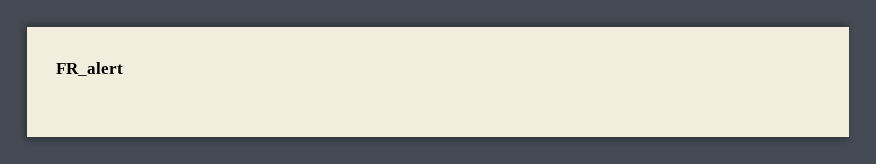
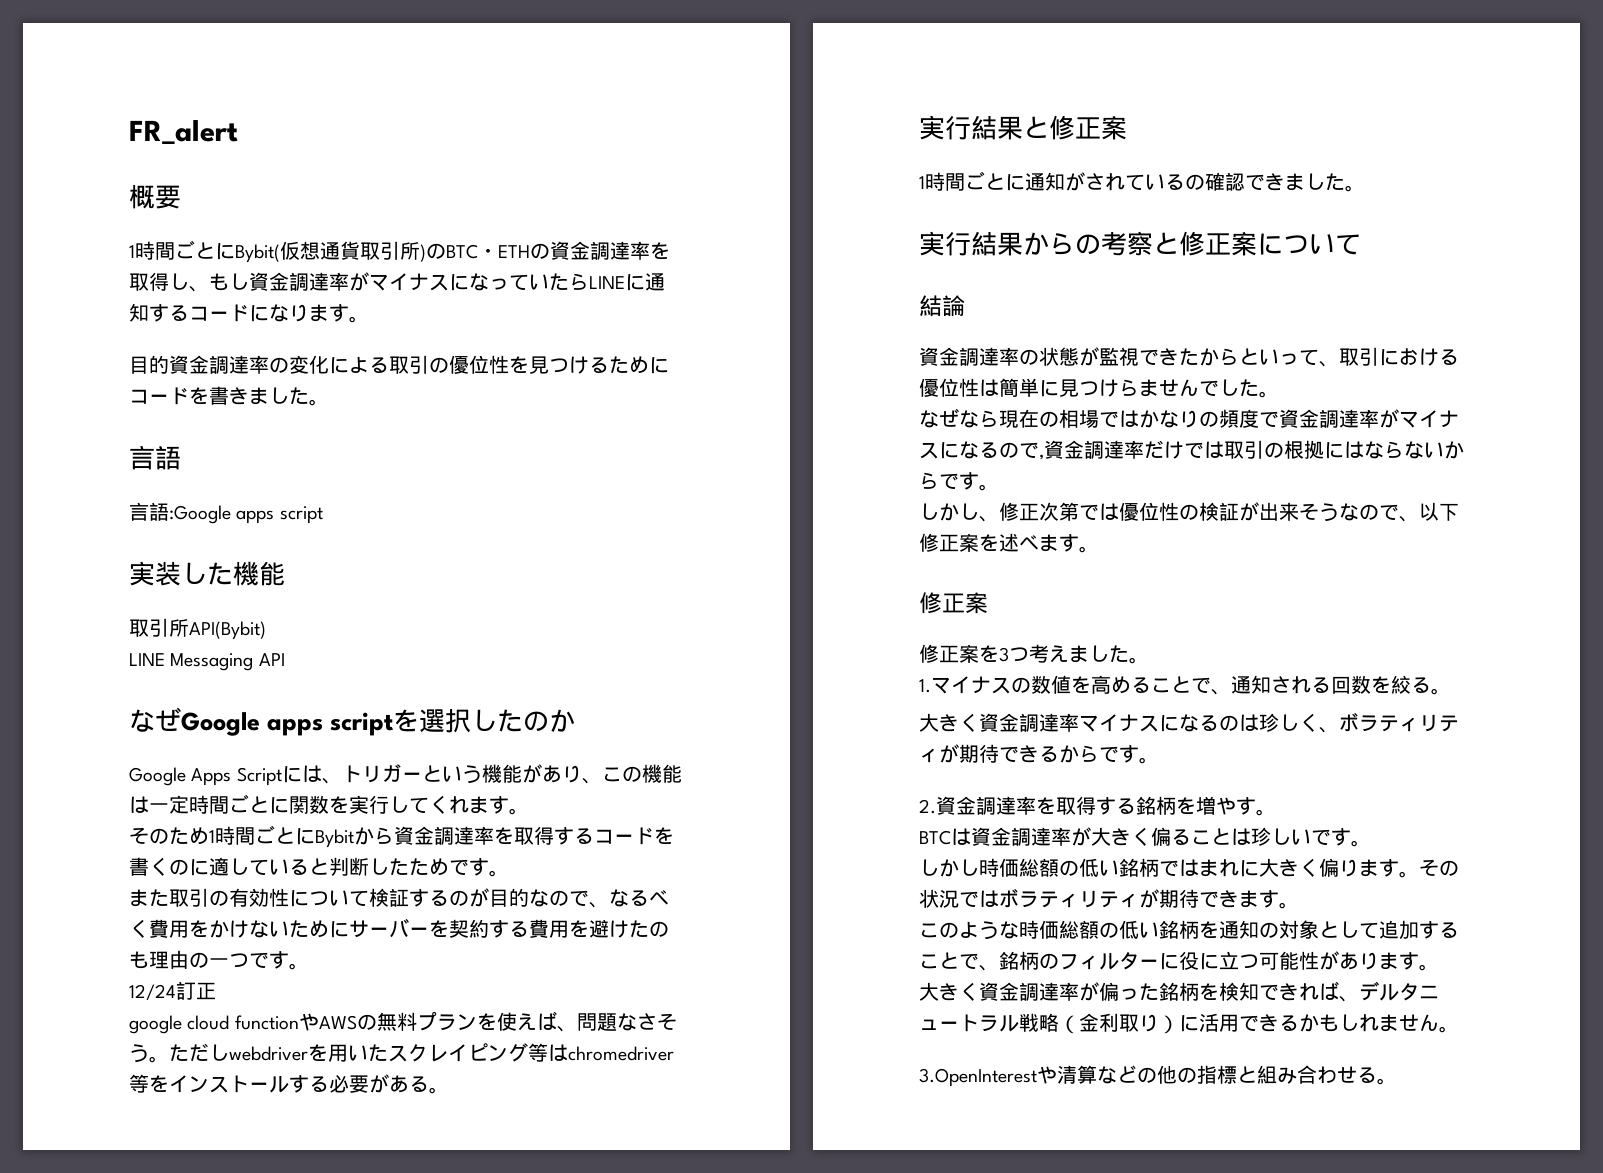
(123, 69) none -> [129,184,181,209] [129,240,670,263] [129,272,665,292] [129,303,369,323] [129,355,669,374] [129,386,329,406] [129,445,181,470] [129,502,323,524] [129,561,285,586] [129,618,266,640] [129,653,285,671] [129,707,576,736] [129,764,682,786] [129,794,529,815] [129,825,674,848] [129,857,509,877] [129,888,669,908] [129,918,669,938] [129,950,309,970] [129,981,216,1000] [129,1011,677,1034] [129,1043,674,1063] [129,1074,449,1094] [919,115,1127,140] [919,171,1365,192] [919,231,1361,256] [919,295,965,317] [919,347,1459,367] [919,378,1279,398] [919,408,1459,428] [919,440,1464,460] [919,472,999,491] [919,502,1459,522] [919,533,1099,553] [919,592,988,614] [919,644,1149,664] [919,675,1451,695] [919,712,1459,733] [919,744,1159,764] [919,796,1276,816] [919,827,1371,847] [919,858,1459,878] [919,888,1299,909] [919,920,1459,940] [919,951,1439,971] [919,981,1439,1002] [919,1013,1459,1034] [919,1065,1397,1087] // 概要 // 1時間ごとにBybit(仮想通貨取引所)のBTC・ETHの資金調達率を取得し、もし資金調達率がマイナスになっていたらLINEに通知するコードになります。 // 目的資金調達率の変化による取引の優位性を見つけるためにコードを書きました。 // 言語 // 言語:Google apps script // 実装した機能 // 取引所API(Bybit) // LINE Messaging API // なぜGoogle apps scriptを選択したのか // Google Apps Scriptには、トリガーという機能があり、この機能は一定時間ごとに関数を実行してくれます。 // そのため1時間ごとにBybitから資金調達率を取得するコードを書くのに適していると判断したためです。 // また取引の有効性について検証するのが目的なので、なるべく費用をかけないためにサーバーを契約する費用を避けたのも理由の一つです。 // 12/24訂正 // google cloud functionやAWSの無料プランを使えば、問題なさそう。ただしwebdriverを用いたスクレイピング等はchromedriver等をインストールする必要がある。 // 実行結果と修正案 // 1時間ごとに通知がされているの確認できました。 // 実行結果からの考察と修正案について // 結論 // 資金調達率の状態が監視できたからといって、取引における優位性は簡単に見つけらませんでした。 // なぜなら現在の相場ではかなりの頻度で資金調達率がマイナスになるので,資金調達率だけでは取引の根拠にはならないからです。 // しかし、修正次第では優位性の検証が出来そうなので、以下修正案を述べます。 // 修正案 // 修正案を3つ考えました。 // 1.マイナスの数値を高めることで、通知される回数を絞る。 // 大きく資金調達率マイナスになるのは珍しく、ボラティリティが期待できるからです。 // 2.資金調達率を取得する銘柄を増やす。 // BTCは資金調達率が大きく偏ることは珍しいです。 // しかし時価総額の低い銘柄ではまれに大きく偏ります。その状況ではボラティリティが期待できます。 // このような時価総額の低い銘柄を通知の対象として追加することで、銘柄のフィルターに役に立つ可能性があります。 // 大きく資金調達率が偏った銘柄を検知できれば、デルタニュートラル戦略（金利取り）に活用できるかもしれません。 // 3.OpenInterestや清算などの他の指標と組み合わせる。

